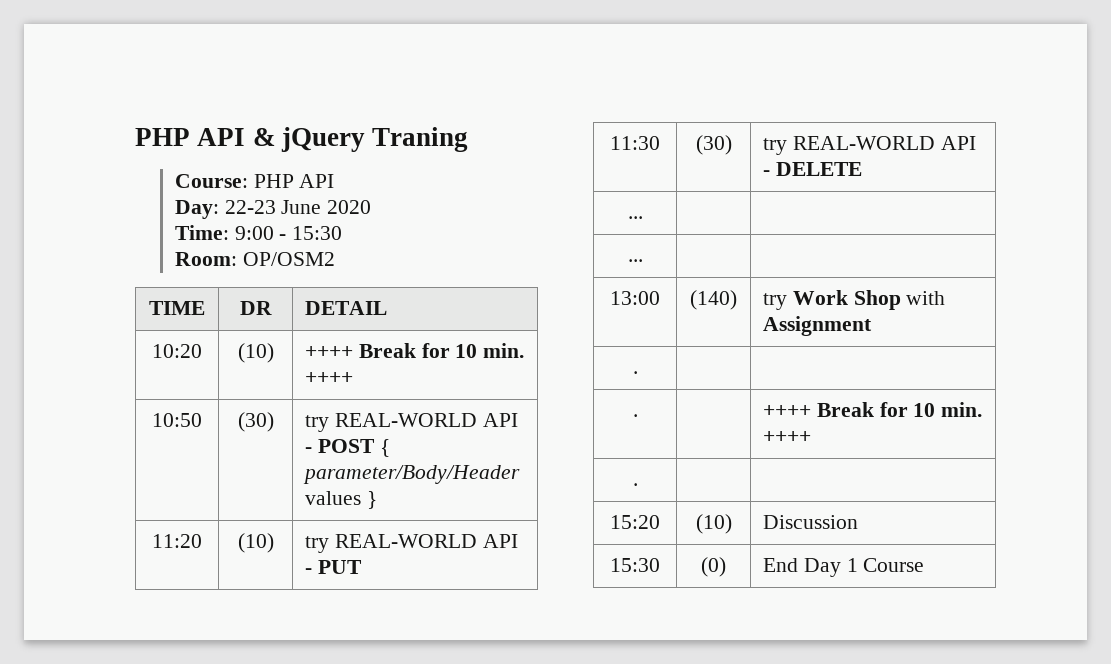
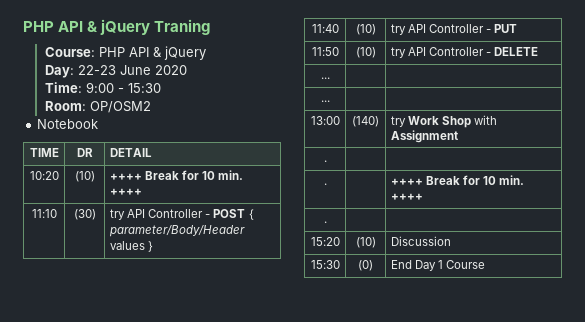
(335, 181) none -> [152,46,206,60] & jQuery
(335, 259) none -> [37,119,99,129] // Notebook
[152,413,202,427] [237,412,274,432] [305,413,518,432] 10:50 | (30) | try REAL-WORLD API -> [31,209,57,218] [73,209,96,220] [109,209,204,220] 11:10 | (30) | try API Controller
[152,534,202,548] [237,533,274,553] [305,534,518,553] 11:20 | (10) | try REAL-WORLD API -> [311,24,339,33] [355,24,376,35] [390,24,485,35] 11:40 | (10) | try API Controller
[610,136,660,150] [695,135,732,155] [763,136,976,155] 11:30 | (30) | try REAL-WORLD API -> [311,47,339,56] [355,47,376,58] [390,47,485,58] 11:50 | (10) | try API Controller

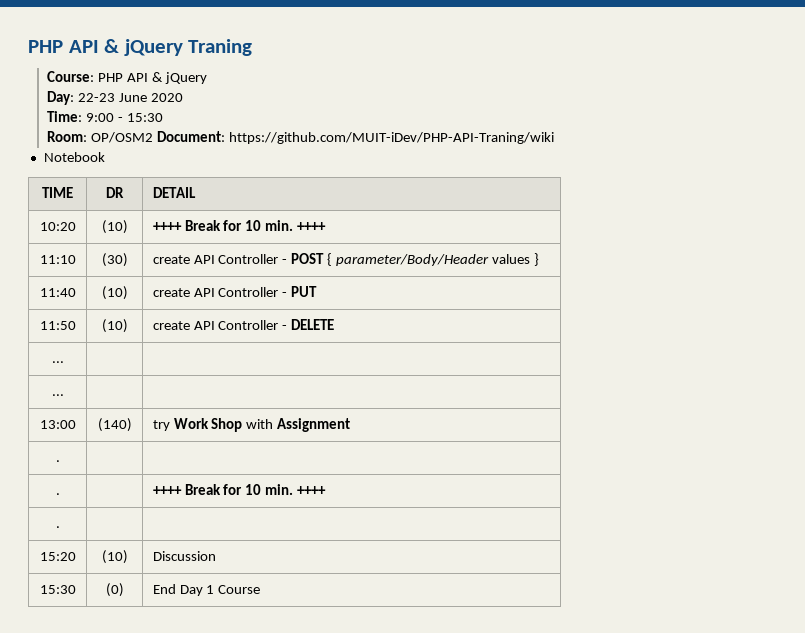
(151, 107) none -> [157,131,555,144] Document: https://github.com/MUIT-iDev/PHP-API-Traning/wiki
[109,209,125,220] try -> [152,255,190,264] create
[390,24,406,35] try -> [152,288,190,297] create
[390,47,406,58] try -> [152,321,190,330] create

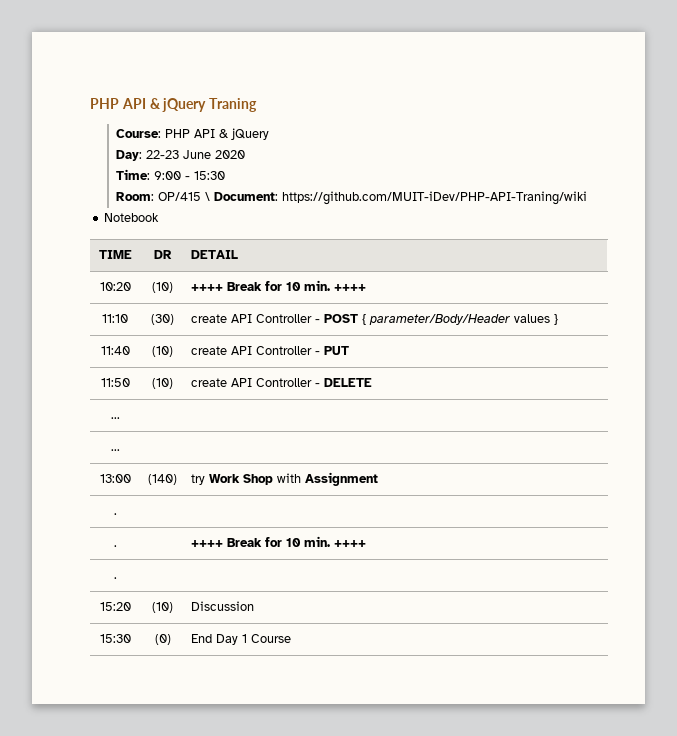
[91,132,154,143] OP/OSM2 -> [157,192,210,201] OP/415 \

